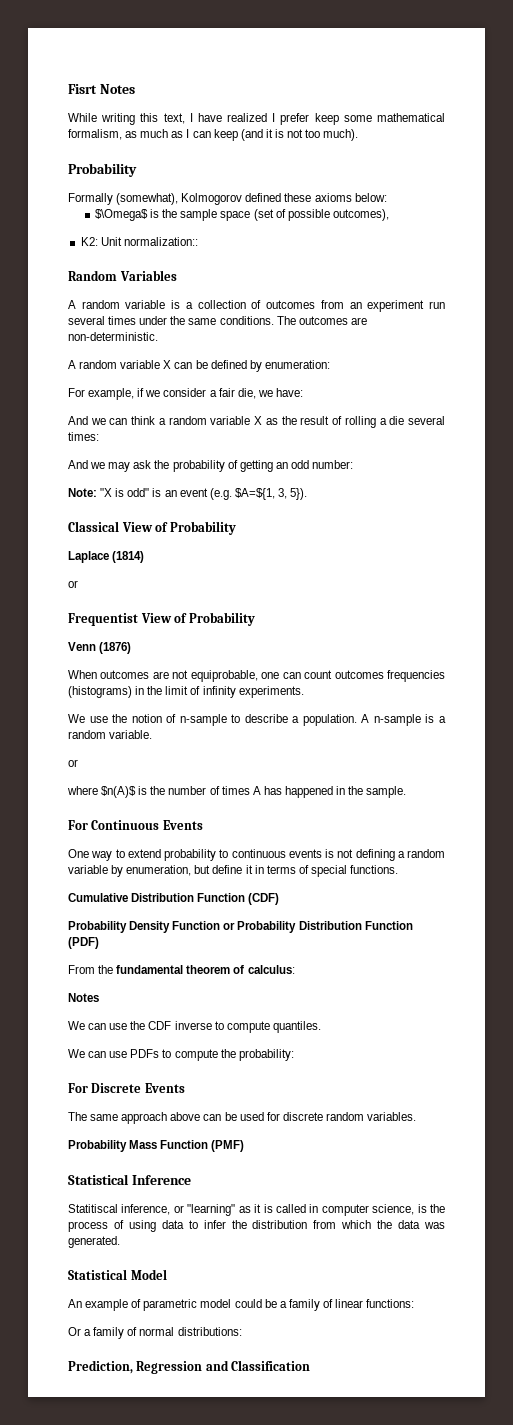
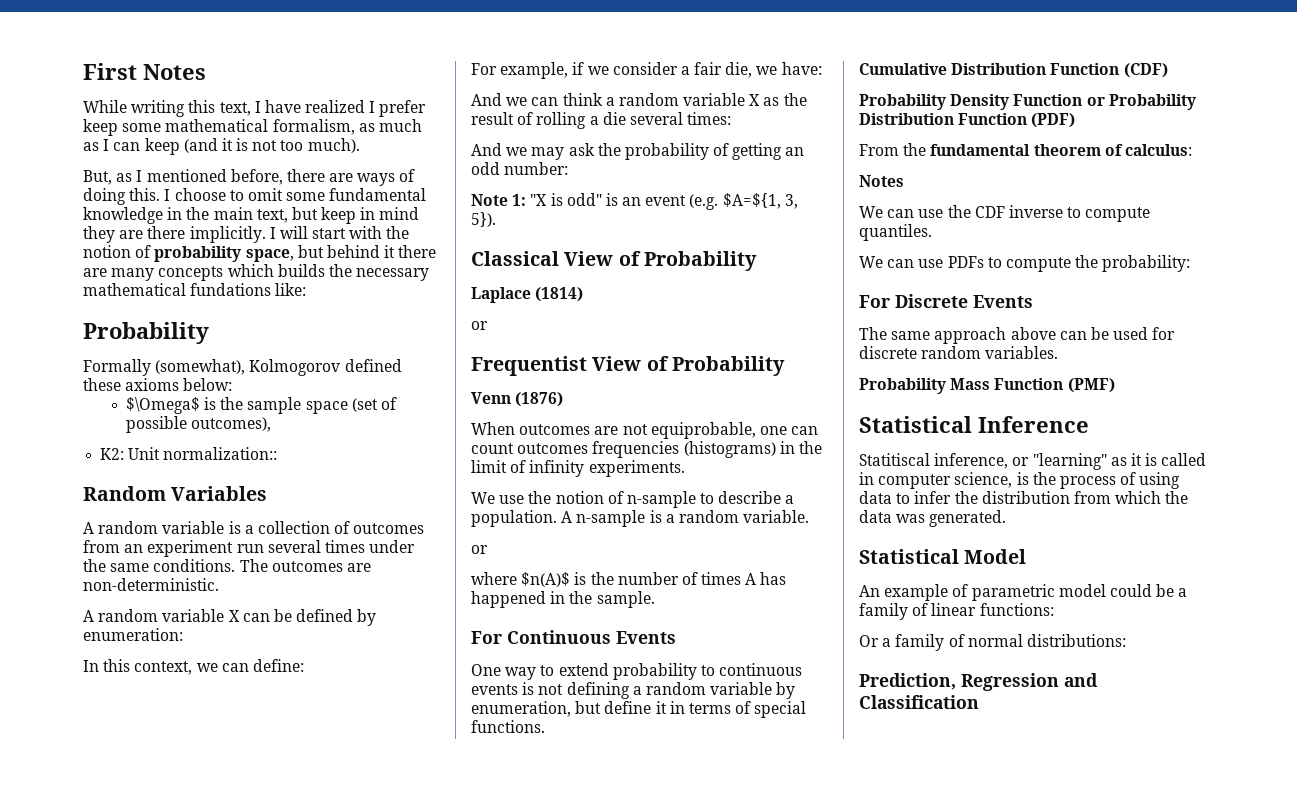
[68,84,97,94] Fisrt -> [83,63,137,80] First
(359, 135) none -> [83,169,416,186] [83,188,427,205] [83,207,420,224] [83,226,410,243] [83,245,437,262] [83,264,430,281] [83,283,307,296] // But, as I mentioned before, there are ways of doing this. I choose to omit some fundamental knowledge in the main text, but keep in mind they are there implicitly. I will start with the notion of probability space, but behind it there are many concepts which builds the necessary mathematical fundations like:
(330, 364) none -> [83,659,304,675] // In this context, we can define:
[68,488,97,497] Note: -> [471,194,527,206] Note 1:

